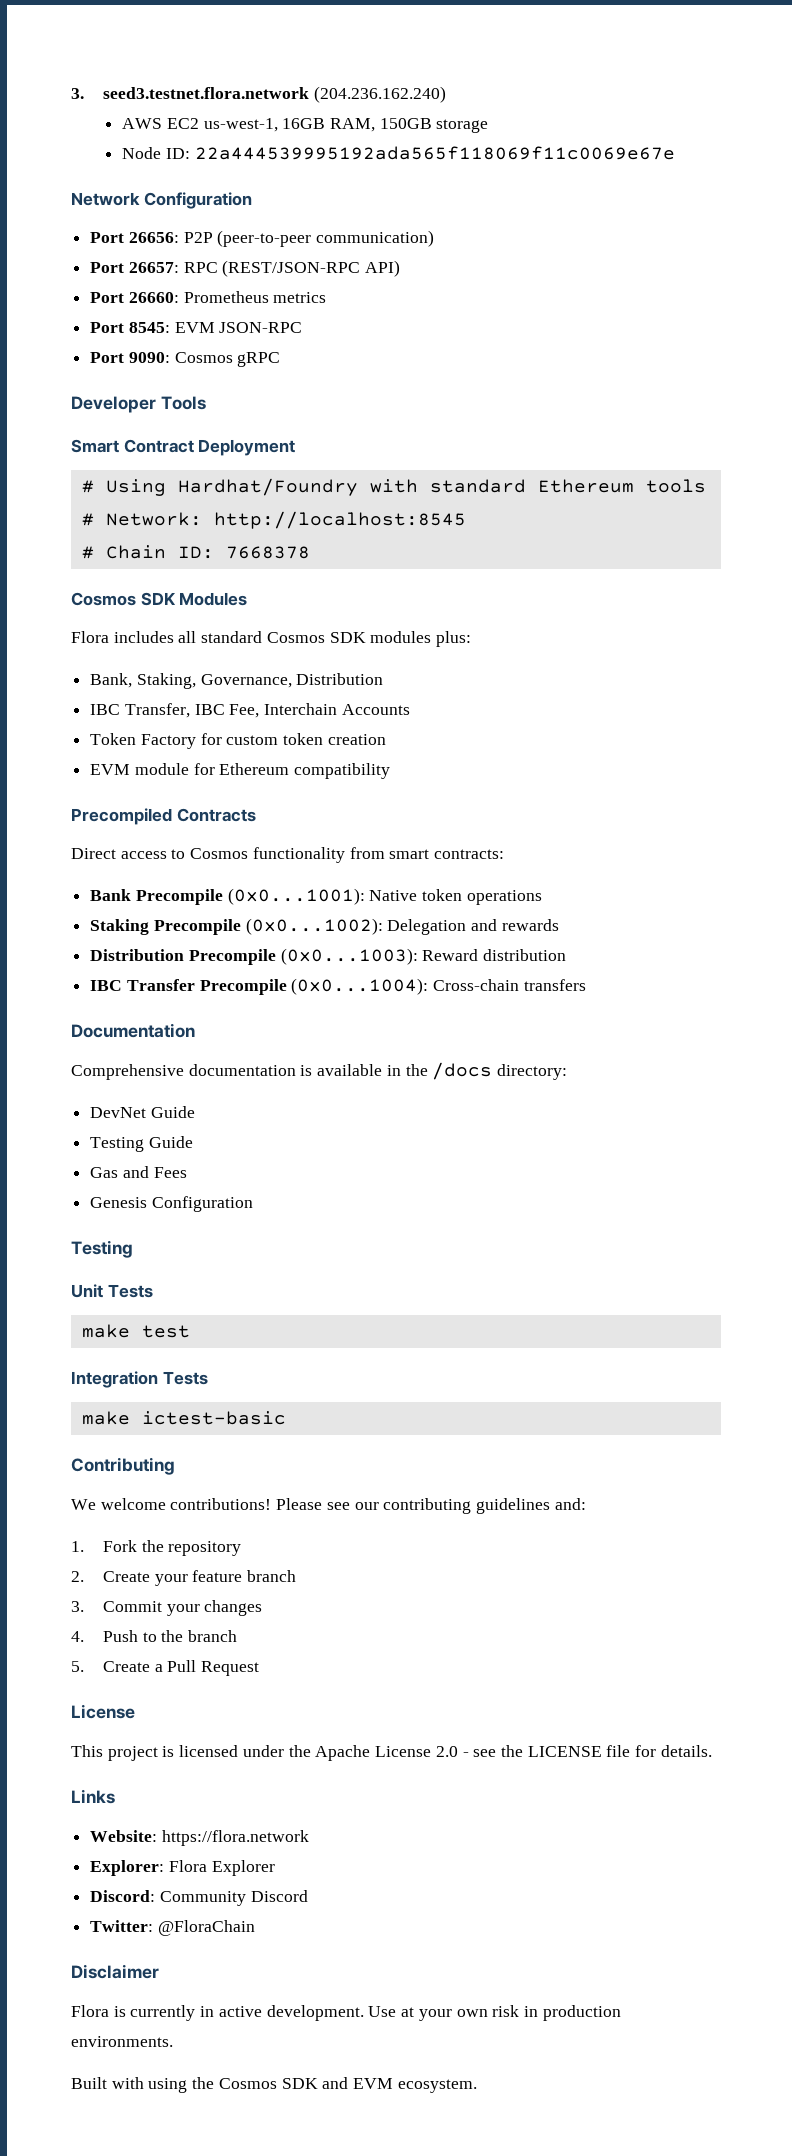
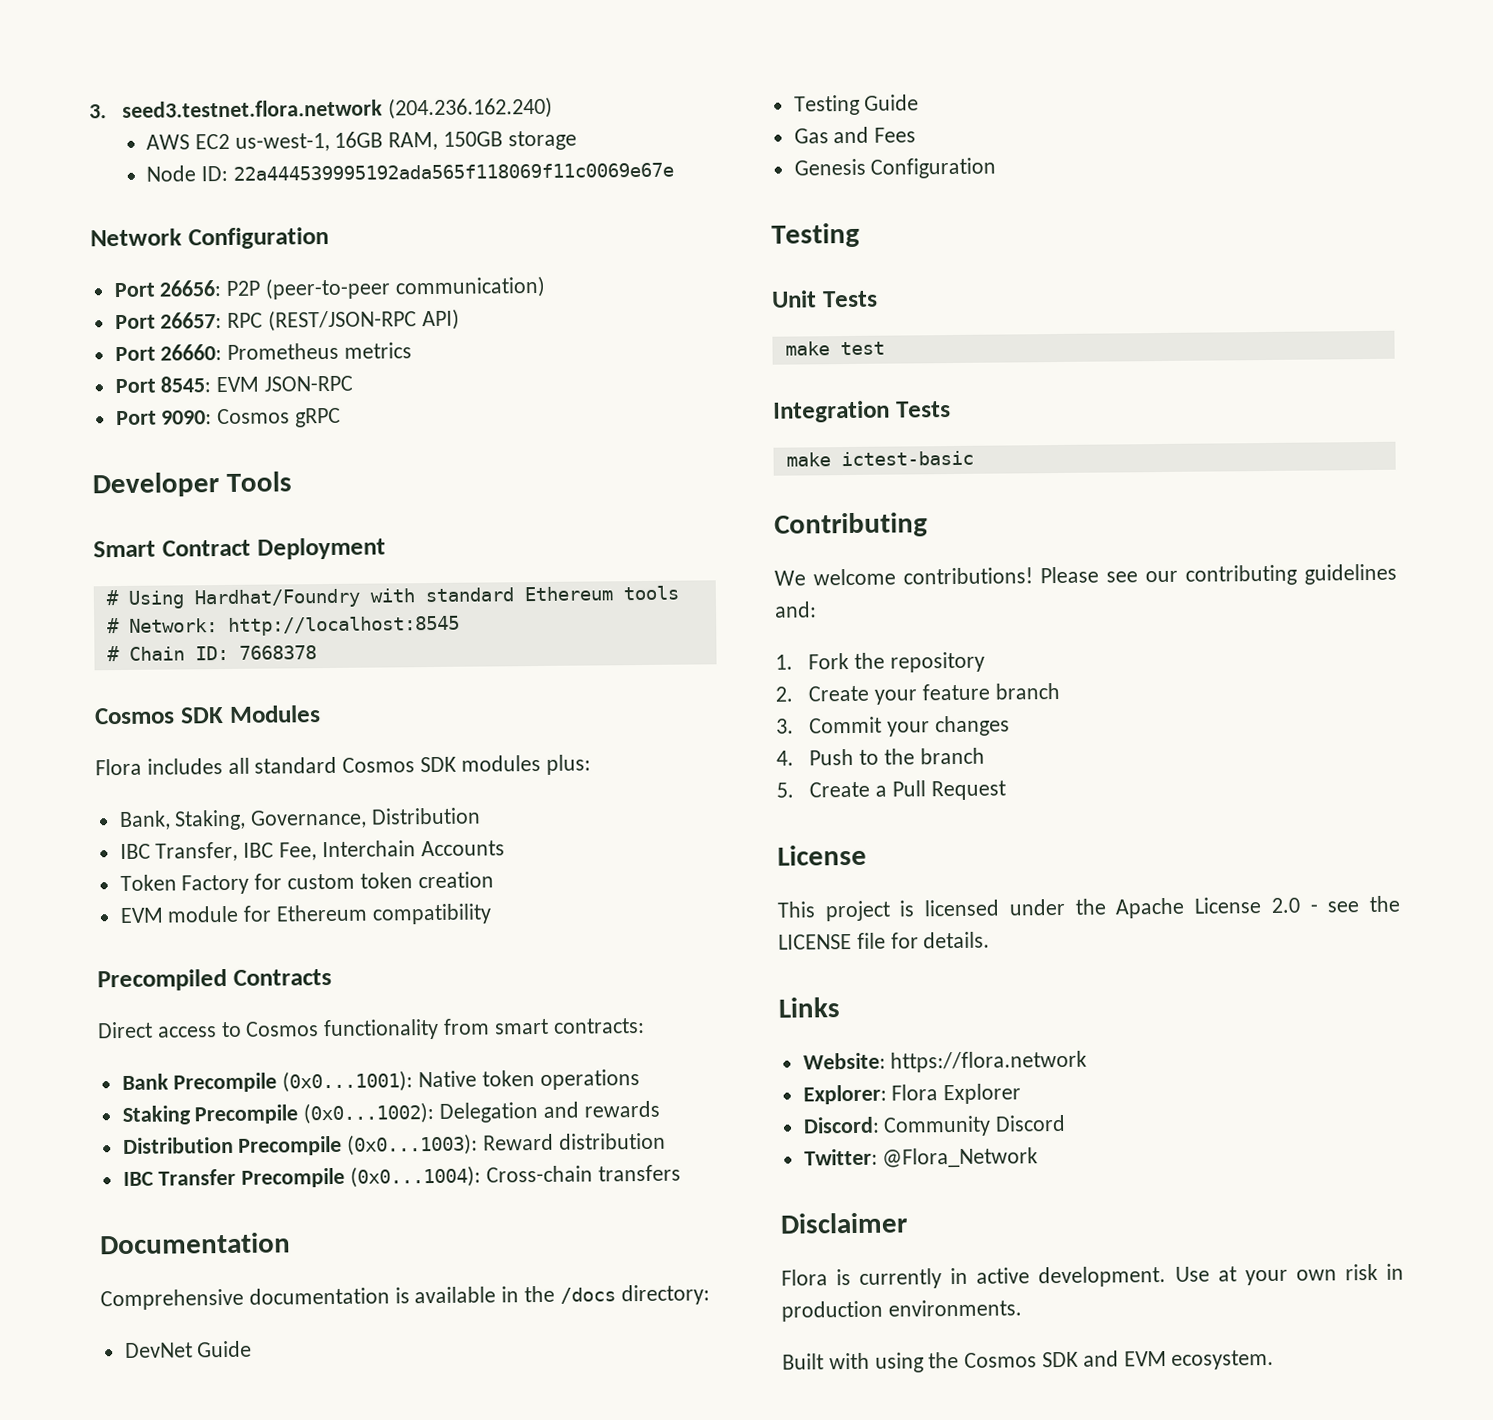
[157,1920,255,1936] @FloraChain -> [882,1147,1039,1168] @Flora_Network

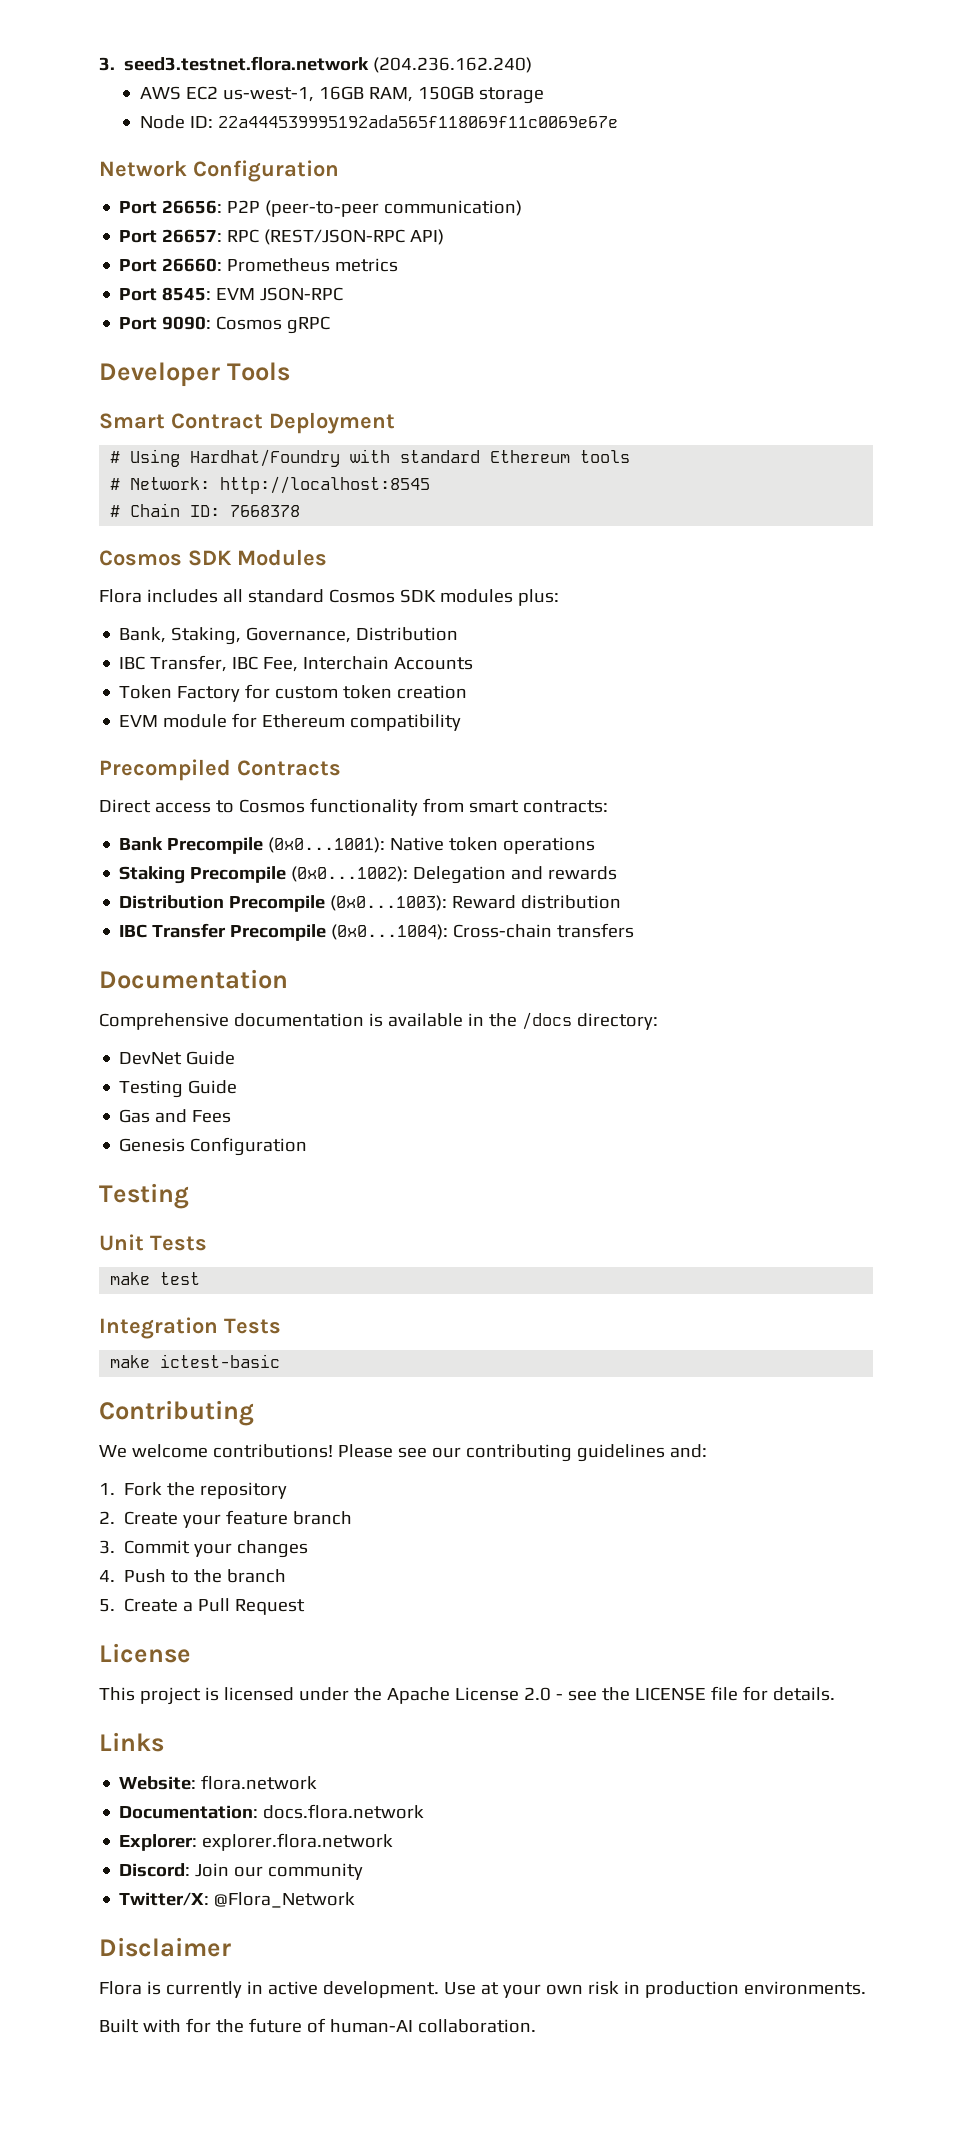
[890,1050,1088,1073] https://flora.network -> [201,1775,318,1790] [119,1804,425,1819] flora.network // Documentation: docs.flora.network
[891,1083,1022,1105] Flora Explorer -> [202,1833,394,1851] explorer.flora.network
[883,1114,1067,1137] [803,1148,878,1166] Community Discord // Twitter: -> [195,1863,364,1880] [119,1892,210,1906] Join our community // Twitter/X:
[874,1349,1275,1373] using the Cosmos SDK and EVM ecosystem. -> [185,2018,536,2033] for the future of human-AI collaboration.

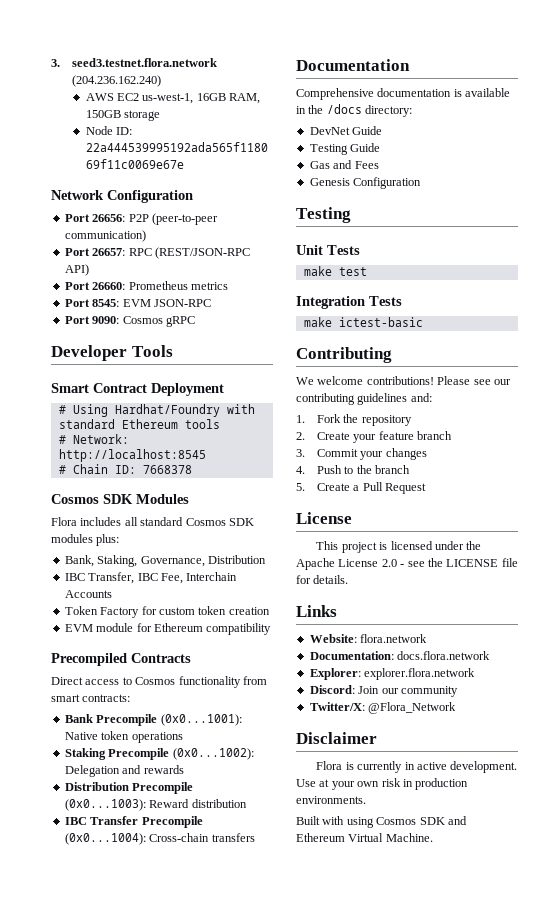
[185,2018,536,2033] for the future of human-AI collaboration. -> [346,816,467,828] [296,833,433,842] using Cosmos SDK and Ethereum Virtual Machine.

